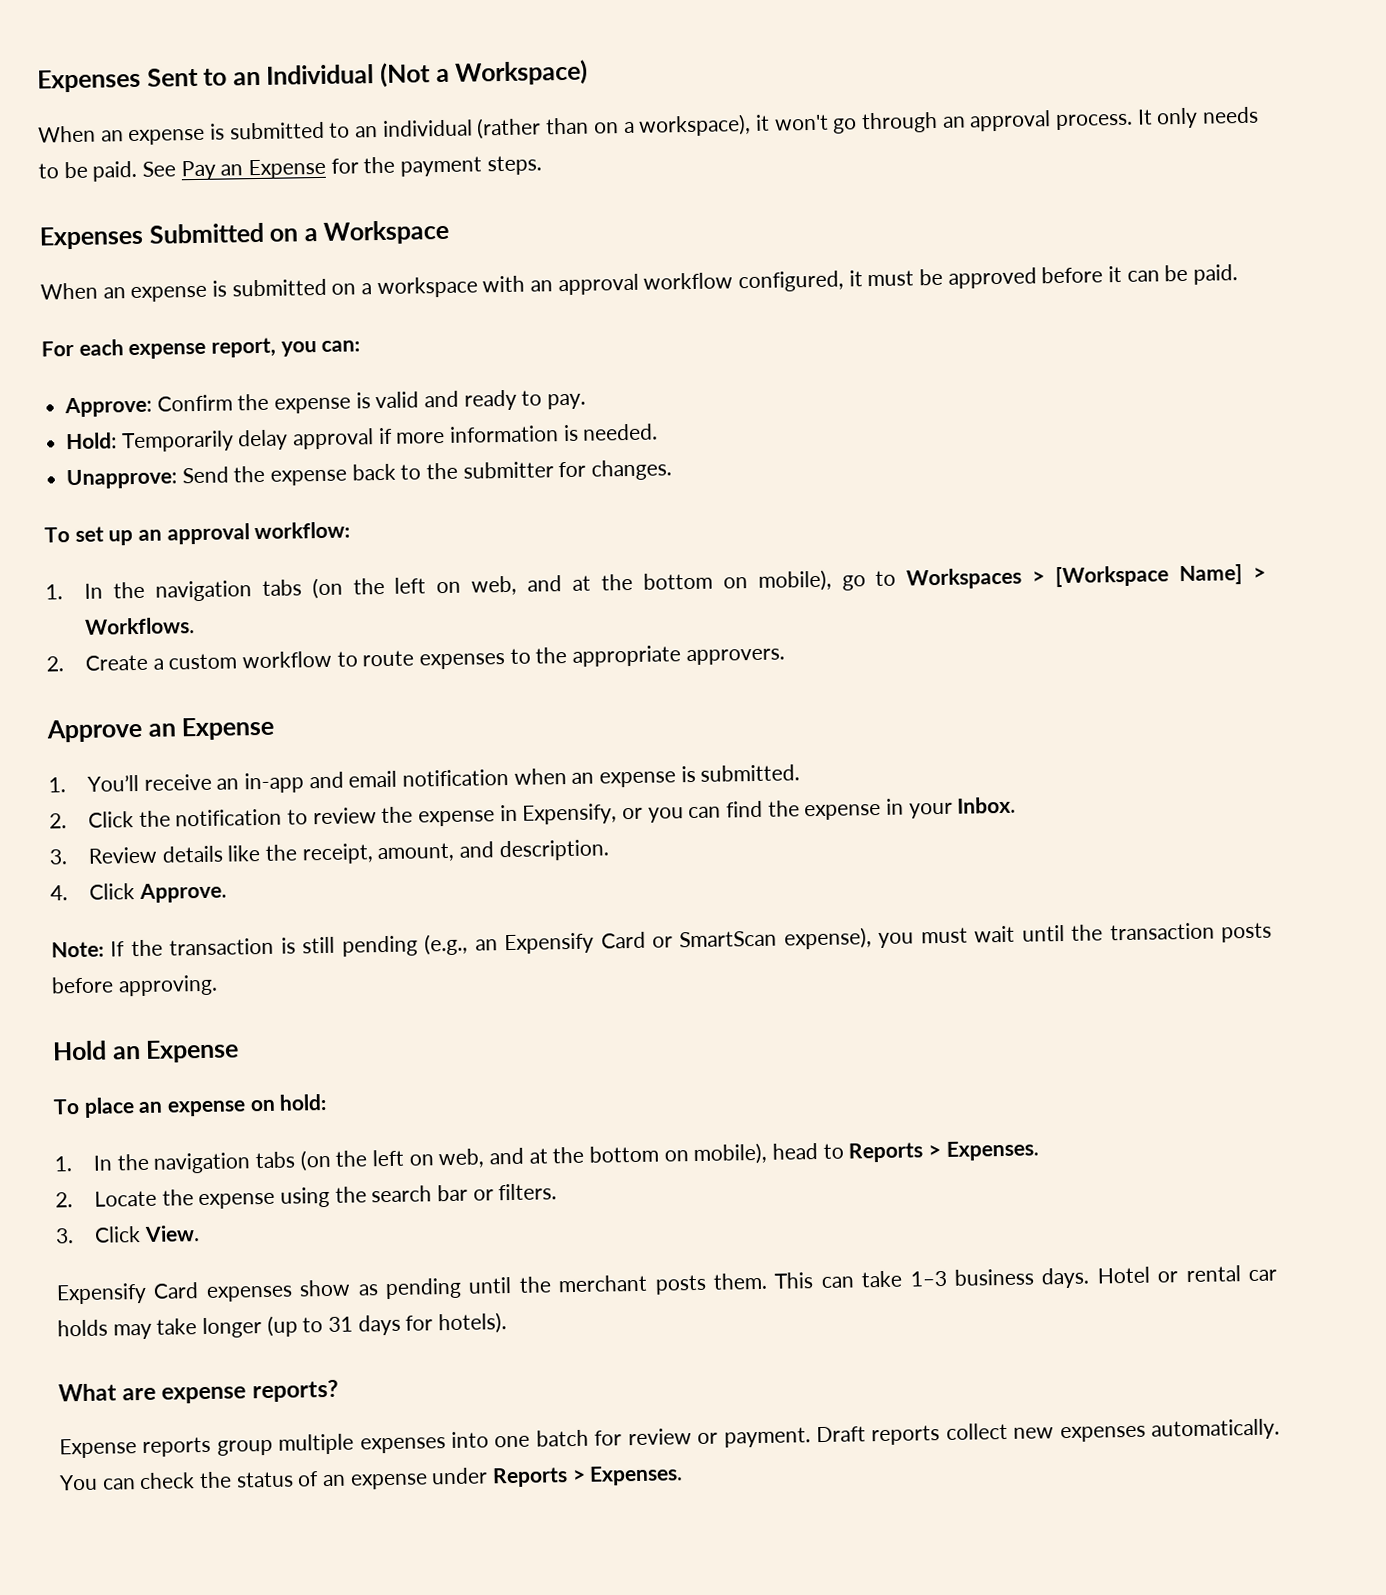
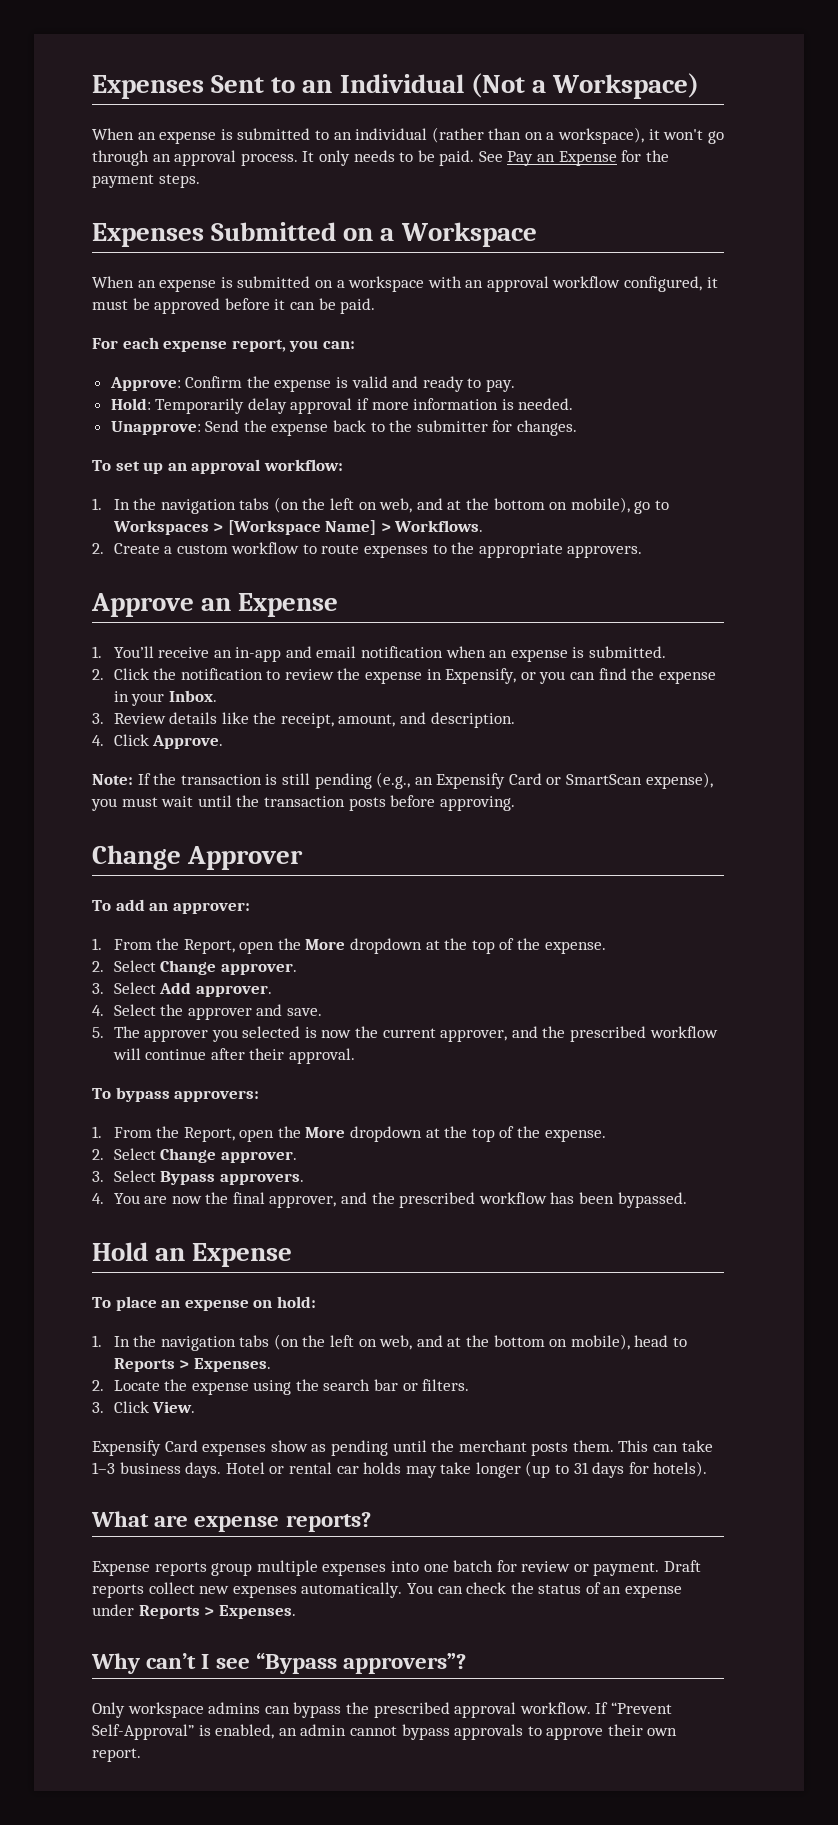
(218, 985) none -> [92,845,304,870] [92,899,250,914] [92,938,606,954] [92,960,297,975] [92,982,272,997] [92,1004,322,1020] [92,1026,718,1042] [112,1048,355,1064] [92,1087,260,1102] [92,1126,606,1142] [92,1148,297,1163] [92,1170,304,1185] [92,1192,687,1208] // Change Approver // To add an approver: // 1. From the Report, open the More dropdown at the top of the expense. // 2. Select Change approver. // 3. Select Add approver. // 4. Select the approver and save. // 5. The approver you selected is now the current approver, and the prescribed workflow will continue after their approval. // To bypass approvers: // 1. From the Report, open the More dropdown at the top of the expense. // 2. Select Change approver. // 3. Select Bypass approvers. // 4. You are now the final approver, and the prescribed workflow has been bypassed.
(684, 1475) none -> [91,1652,467,1674] [92,1702,672,1718] [92,1724,678,1740] [92,1748,141,1762] // Why can’t I see “Bypass approvers”? // Only workspace admins can bypass the prescribed approval workflow. If “Prevent Self-Approval” is enabled, an admin cannot bypass approvals to approve their own report.

